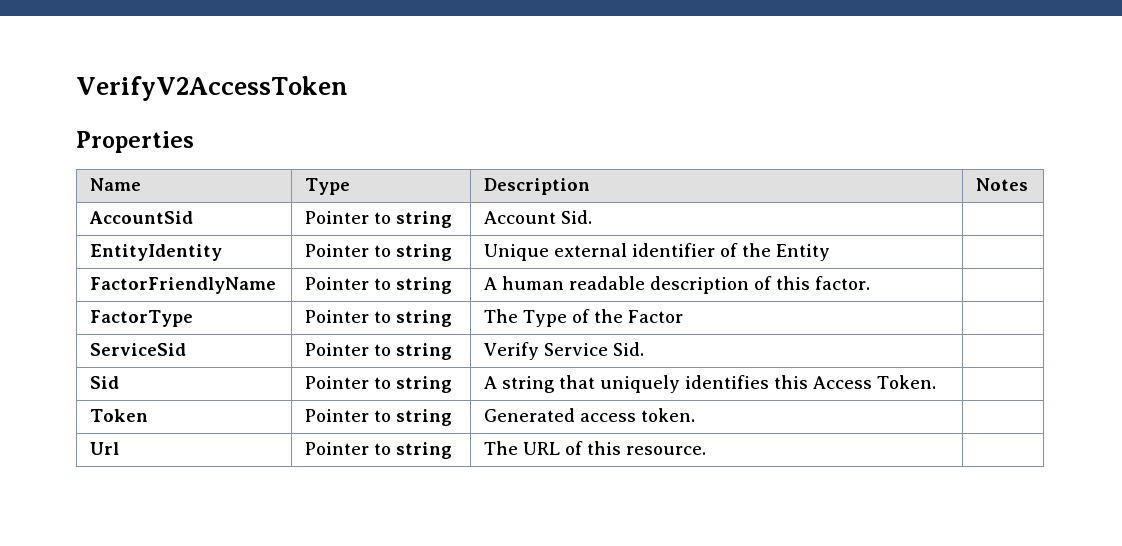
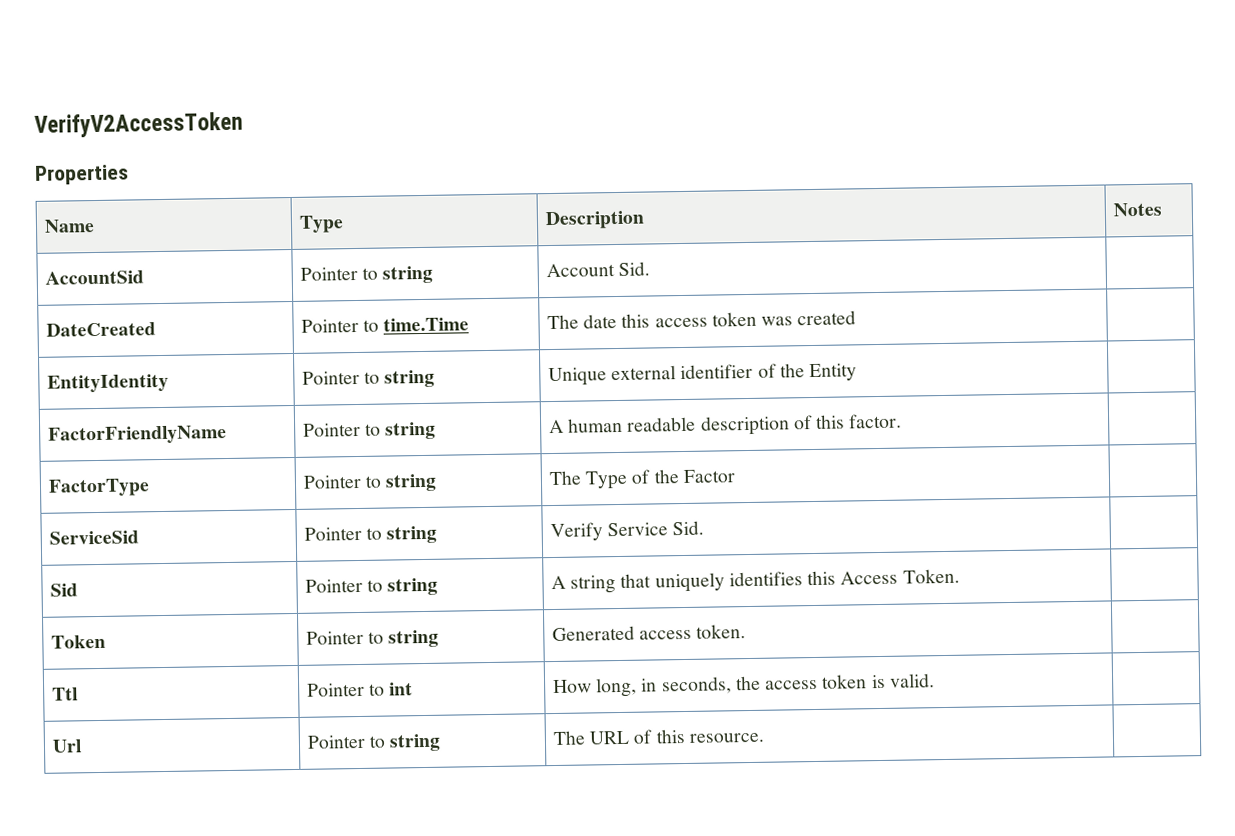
(593, 217) none -> [45,322,156,337] [300,317,470,333] [546,310,857,330] // DateCreated | Pointer to time.Time | The date this access token was created |
(696, 415) none -> [51,687,78,701] [306,682,414,697] [552,673,935,698] // Ttl | Pointer to int | How long, in seconds, the access token is valid. |

